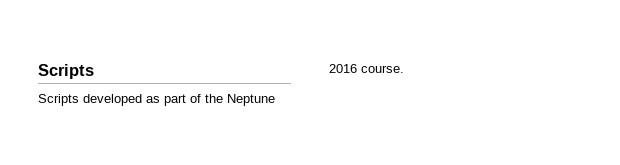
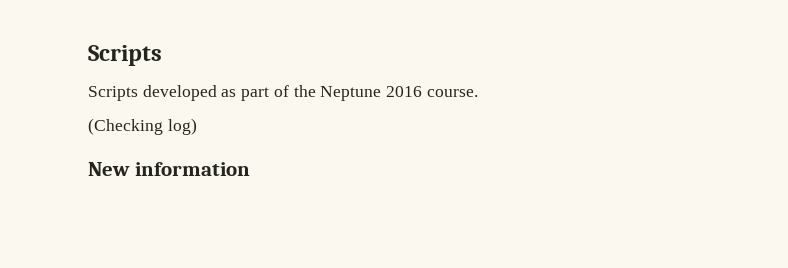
(404, 69) none -> [88,118,197,135] [88,162,250,176] // (Checking log) // New information

